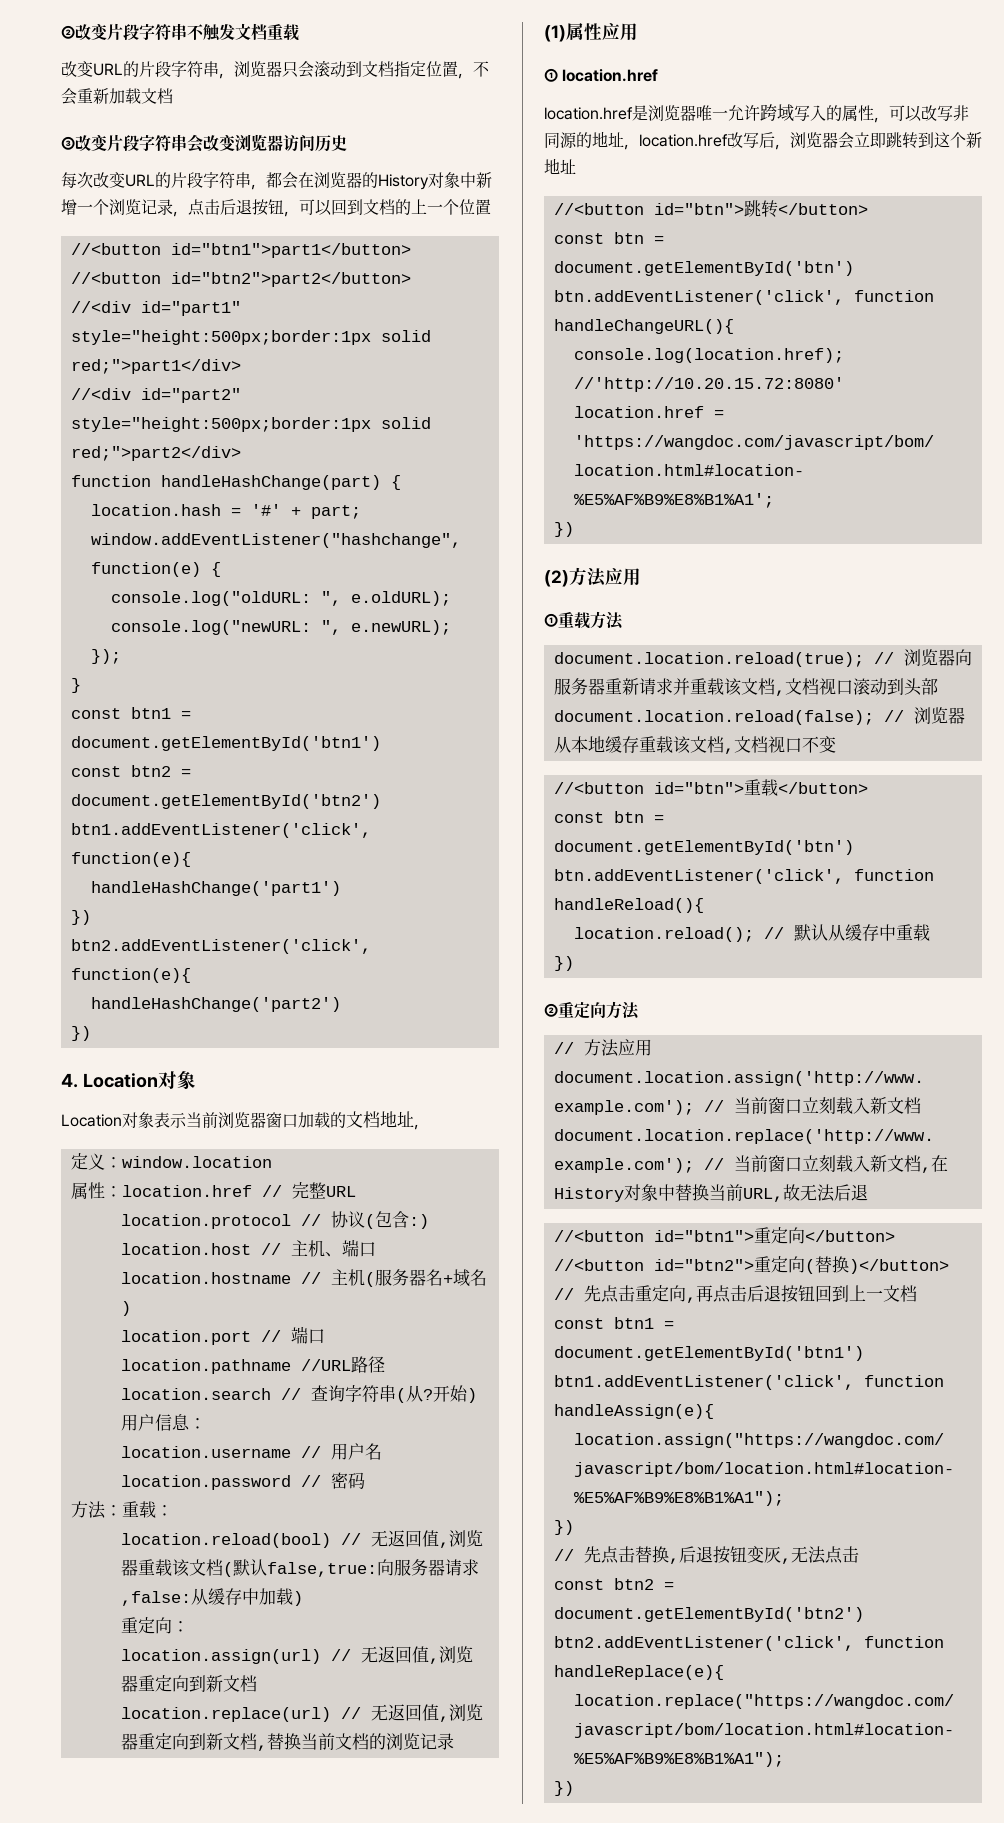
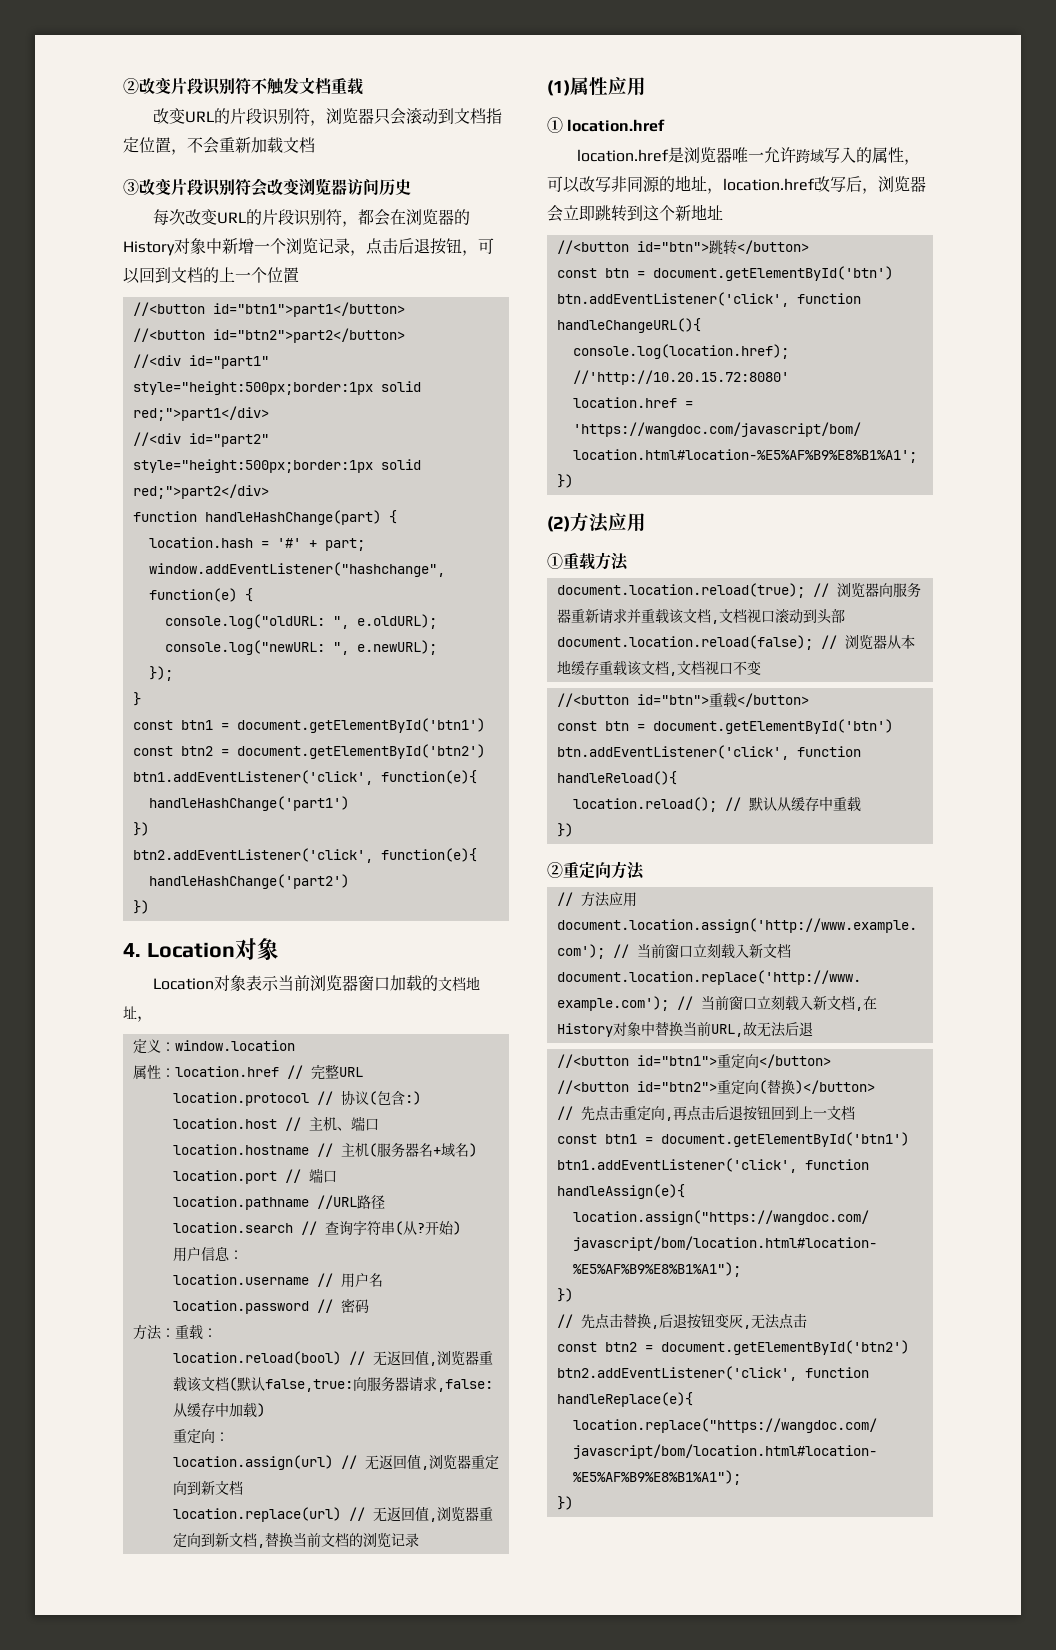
[139,23,187,40] 字符串 -> [203,78,251,96] 识别符
[171,61,219,77] 字符串 -> [262,108,311,125] 识别符
[139,134,187,151] 字符串 -> [203,179,251,197] 识别符
[203,172,251,188] 字符串 -> [294,209,343,226] 识别符

